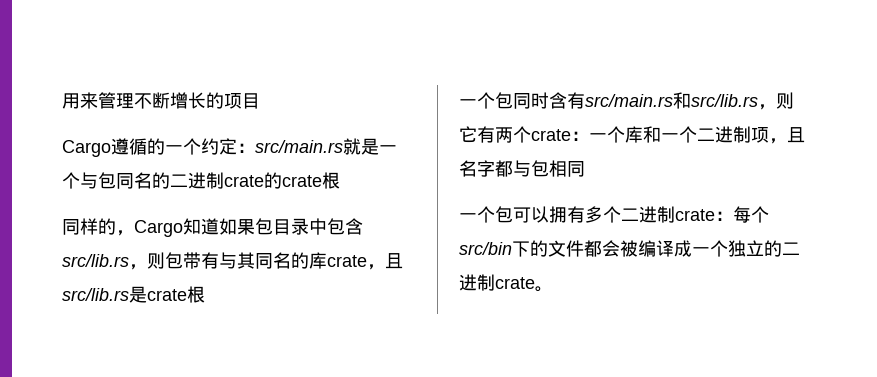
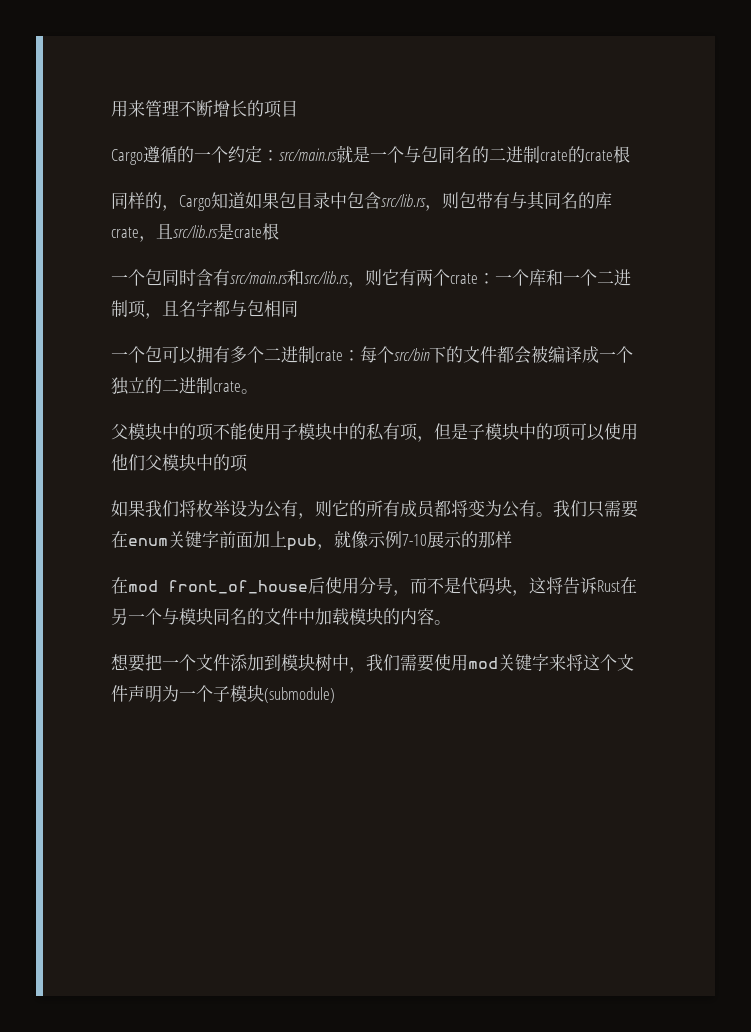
(553, 289) none -> [111,423,638,442] [111,454,248,472] [111,500,638,519] [111,530,512,551] [111,577,637,596] [111,608,451,625] [111,654,634,673] [111,685,335,703] // 父模块中的项不能使用子模块中的私有项，但是子模块中的项可以使用他们父模块中的项 // 如果我们将枚举设为公有，则它的所有成员都将变为公有。我们只需要在enum关键字前面加上pub，就像示例7-10展示的那样 // 在mod front_of_house后使用分号，而不是代码块，这将告诉Rust在另一个与模块同名的文件中加载模块的内容。 // 想要把一个文件添加到模块树中，我们需要使用mod关键字来将这个文件声明为一个子模块(submodule)

